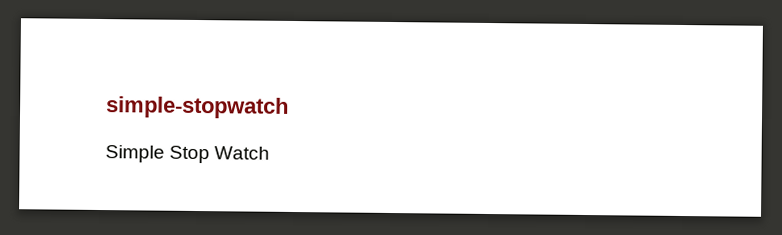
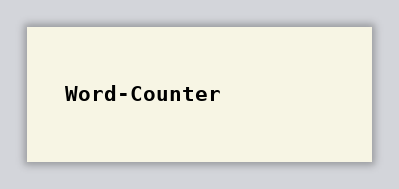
[105,96,289,119] [105,145,271,164] simple-stopwatch // Simple Stop Watch -> [65,85,221,101] Word-Counter

